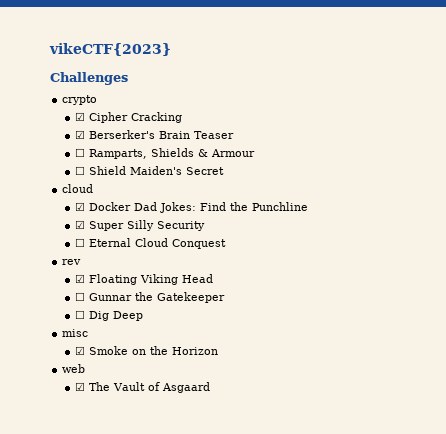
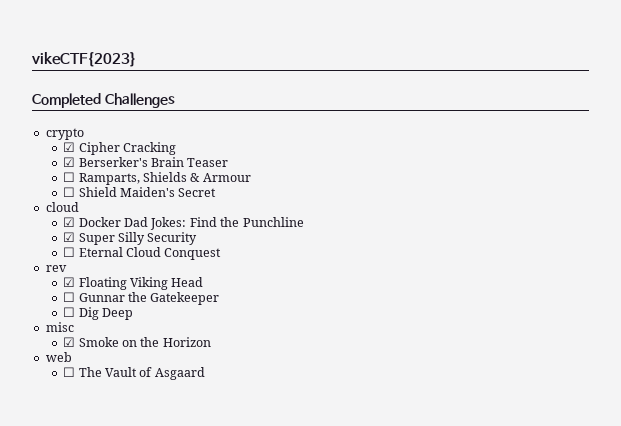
(171, 49) none -> [32,93,101,108] Completed
[75,382,86,391] ☑ -> [63,367,76,377] ☐

